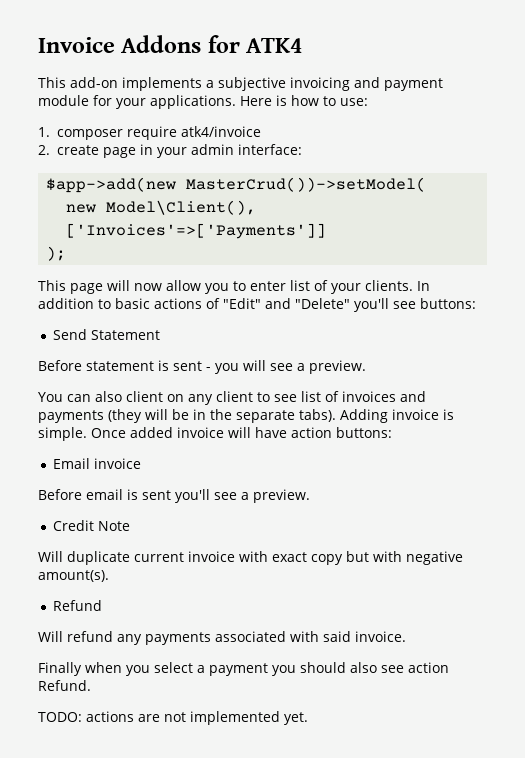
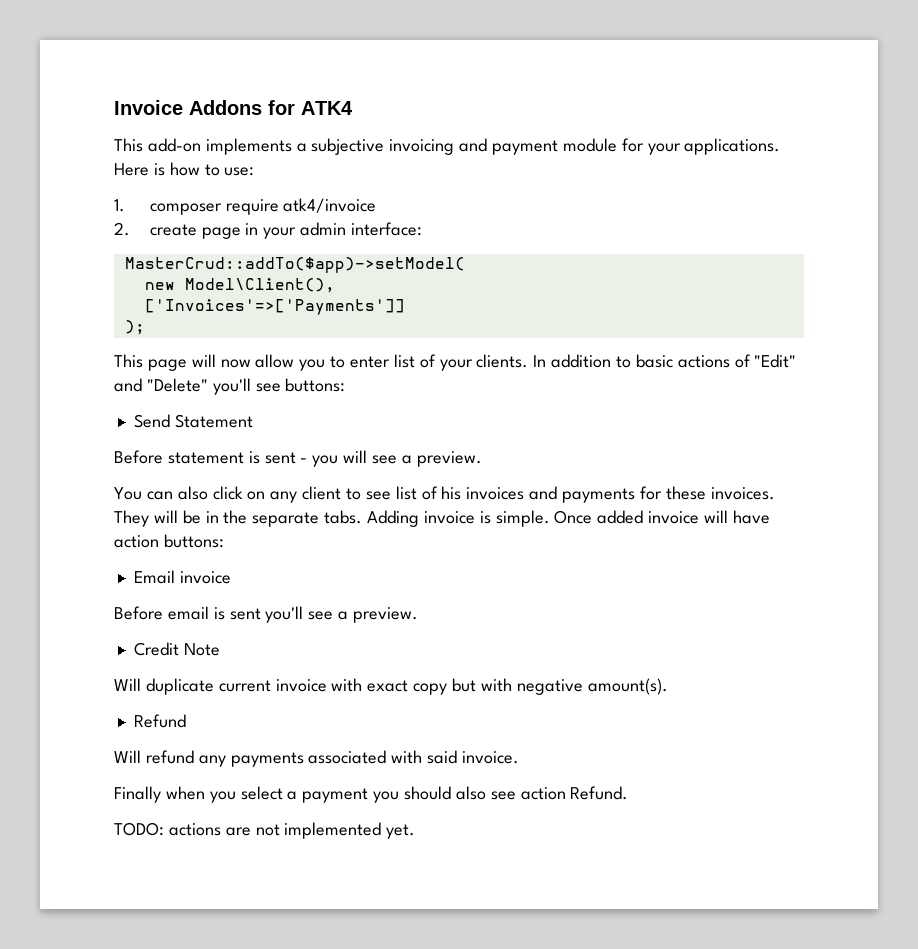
[46,177,427,193] $app->add(new MasterCrud())->setModel( -> [124,257,465,273] MasterCrud::addTo($app)->setModel(
[126,391,163,402] client -> [212,486,243,500] click
(339, 396) none -> [441,486,462,500] his
[108,409,142,423] (they -> [639,486,775,500] [114,510,149,527] for these invoices. They
[299,409,336,422] tabs). -> [324,510,363,524] tabs.

